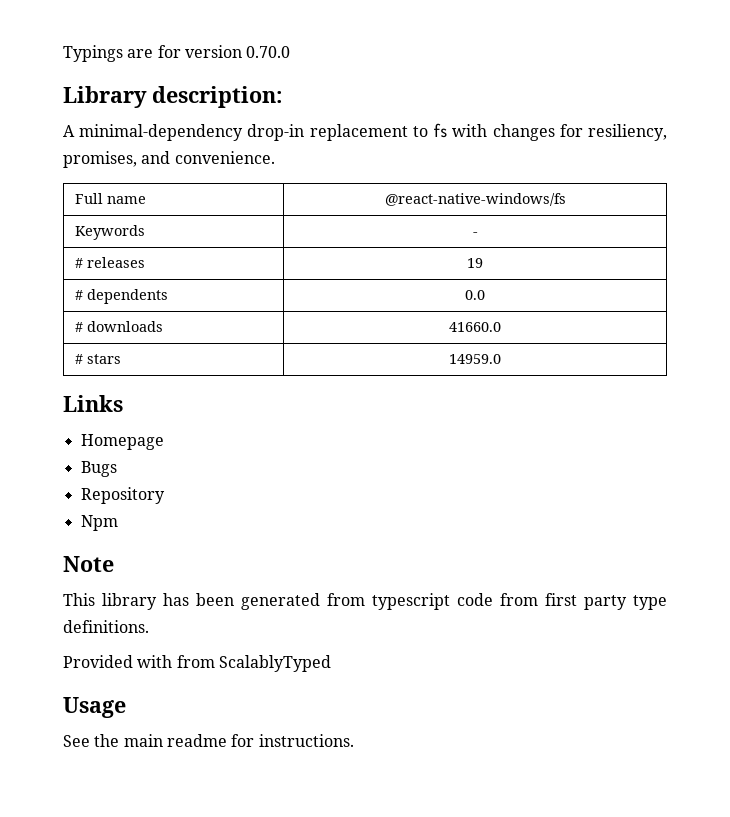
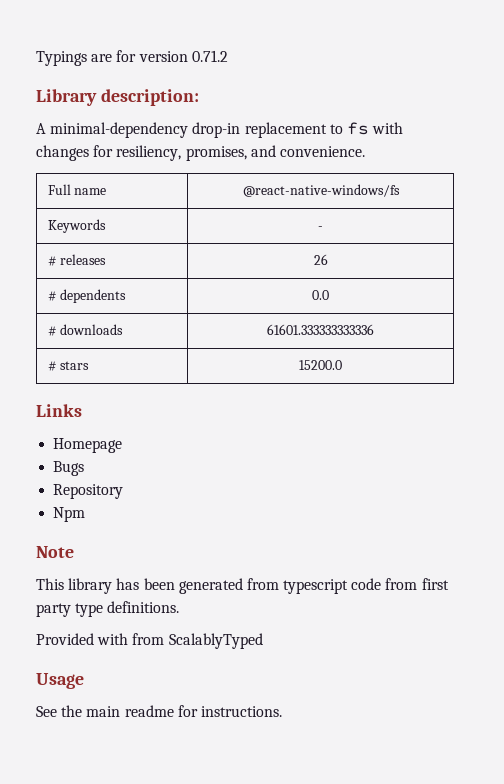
[246,46,291,58] 0.70.0 -> [191,50,228,62] 0.71.2
[466,258,483,268] 19 -> [313,254,328,265] 26
[448,322,501,332] 41660.0 -> [267,324,374,335] 61601.333333333336
[448,354,501,364] 14959.0 -> [299,360,342,370] 15200.0

